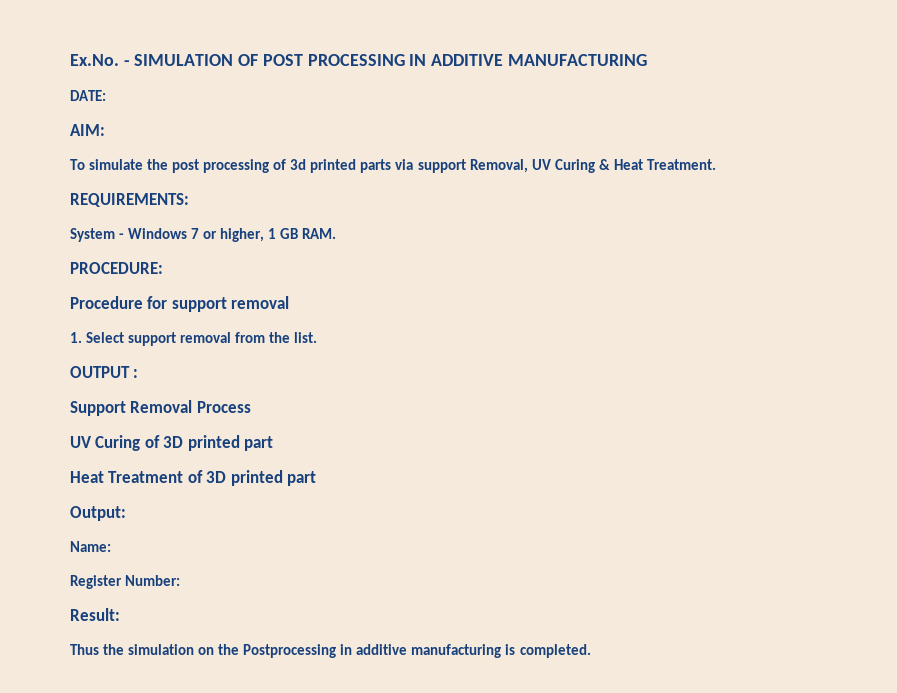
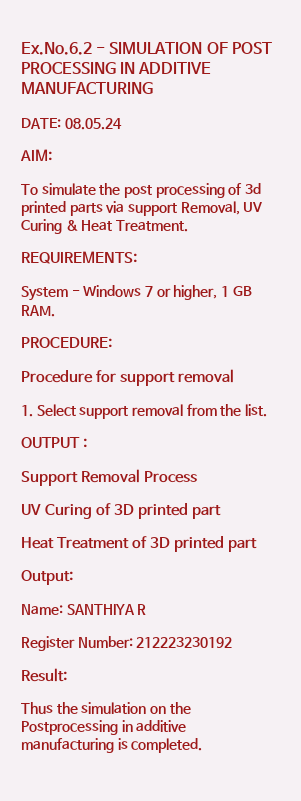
[70,54,119,66] Ex.No. -> [21,42,92,55] Ex.No.6.2
(106, 95) none -> [64,118,122,130] 08.05.24
(111, 546) none -> [66,604,147,615] SANTHIYA R
(181, 580) none -> [136,637,233,648] 212223230192

